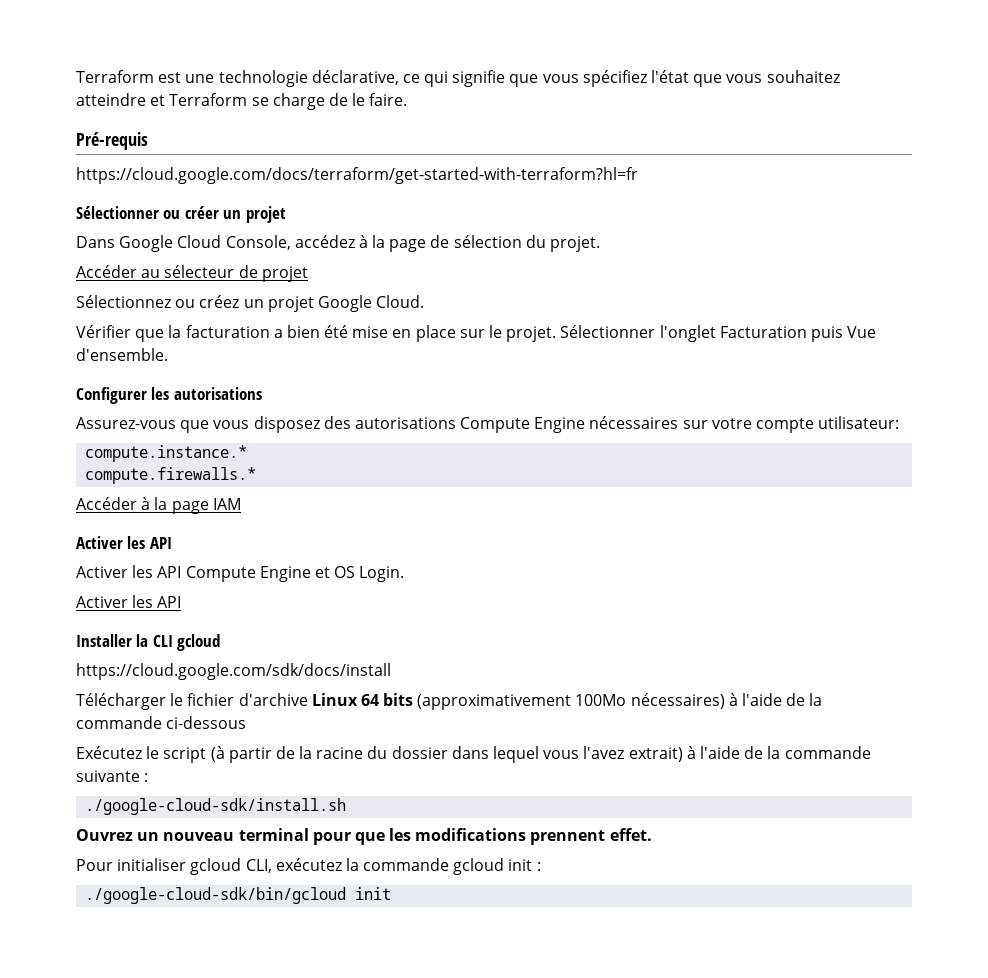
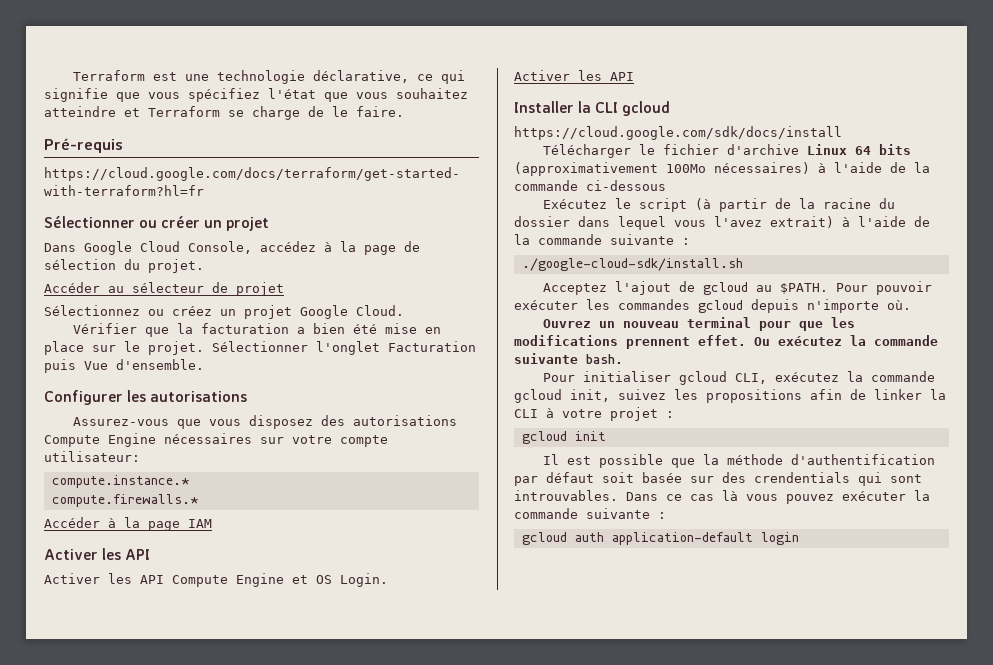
(347, 806) none -> [542,281,932,295] [514,299,911,313] // Acceptez l'ajout de gcloud au $PATH. Pour pouvoir exécuter les commandes gcloud depuis n'importe où.
(652, 834) none -> [754,335,938,346] [514,353,623,364] Ou exécutez la commande suivante bash.
[508,859,541,871] [85,887,392,904] init : // ./google-cloud-sdk/bin/gcloud init -> [570,389,946,403] [514,407,674,421] [521,431,606,444] [542,454,935,468] [514,472,922,486] [514,490,930,504] [514,508,666,519] [521,532,799,545] init, suivez les propositions afin de linker la CLI à votre projet : // gcloud init // Il est possible que la méthode d'authentification par défaut soit basée sur des crendentials qui sont introuvables. Dans ce cas là vous pouvez exécuter la commande suivante : // gcloud auth application-default login

